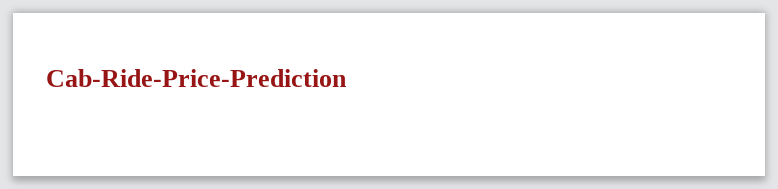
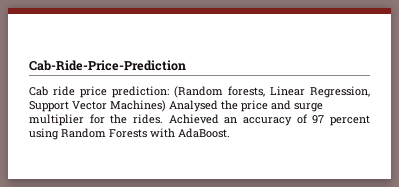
(347, 78) none -> [29,86,370,98] [29,100,323,112] [29,114,371,126] [29,128,230,140] // Cab ride price prediction: (Random forests, Linear Regression, Support Vector Machines) Analysed the price and surge multiplier for the rides. Achieved an accuracy of 97 percent using Random Forests with AdaBoost.

